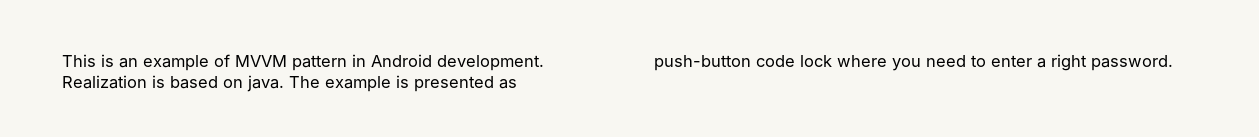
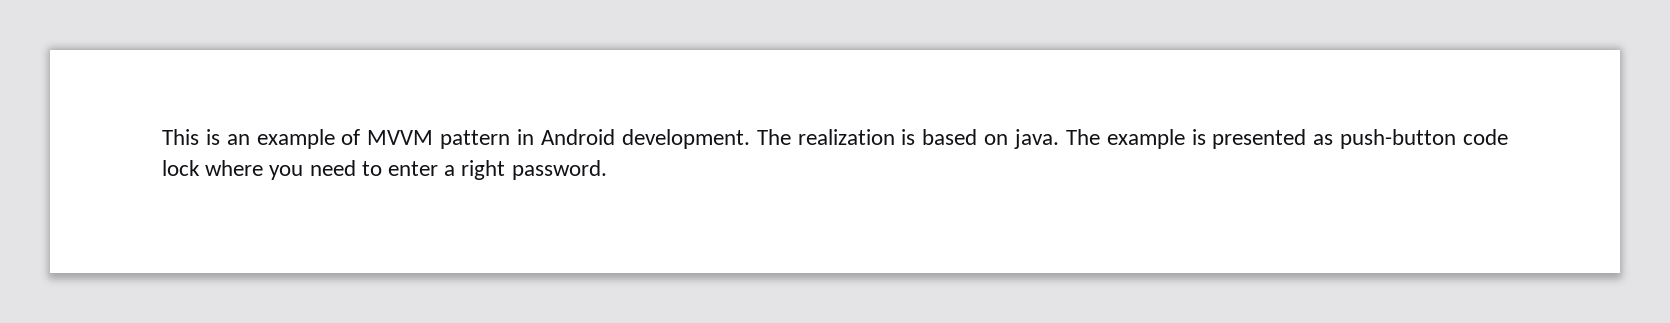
[62,75,147,89] Realization -> [756,129,895,145] The realization

